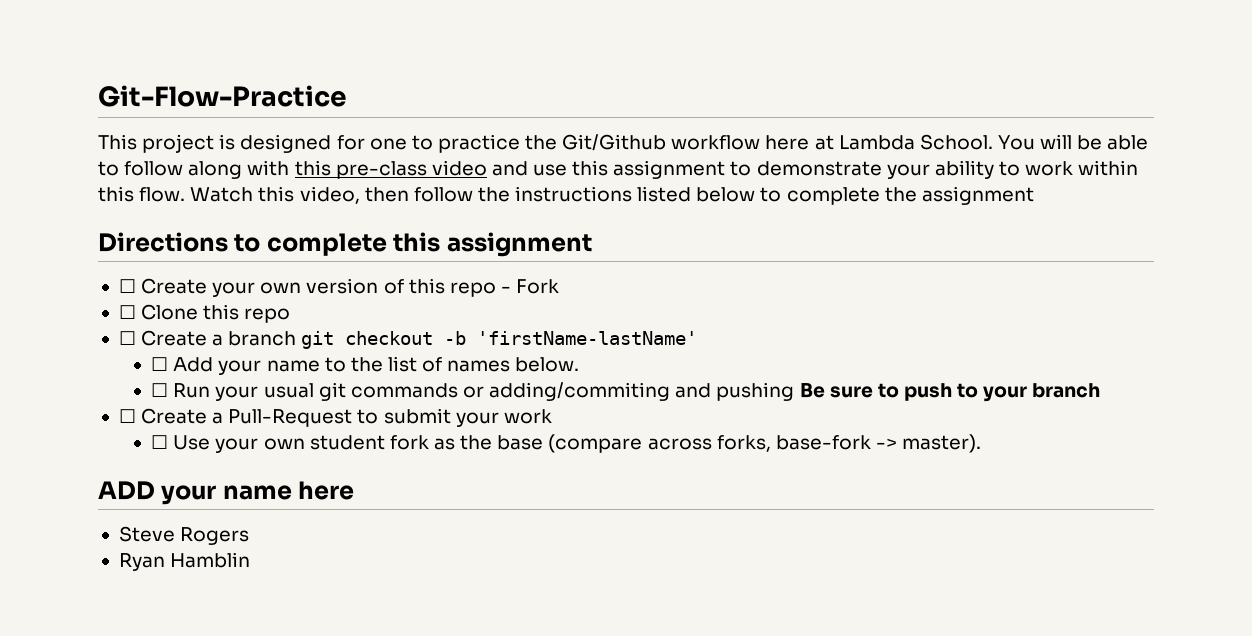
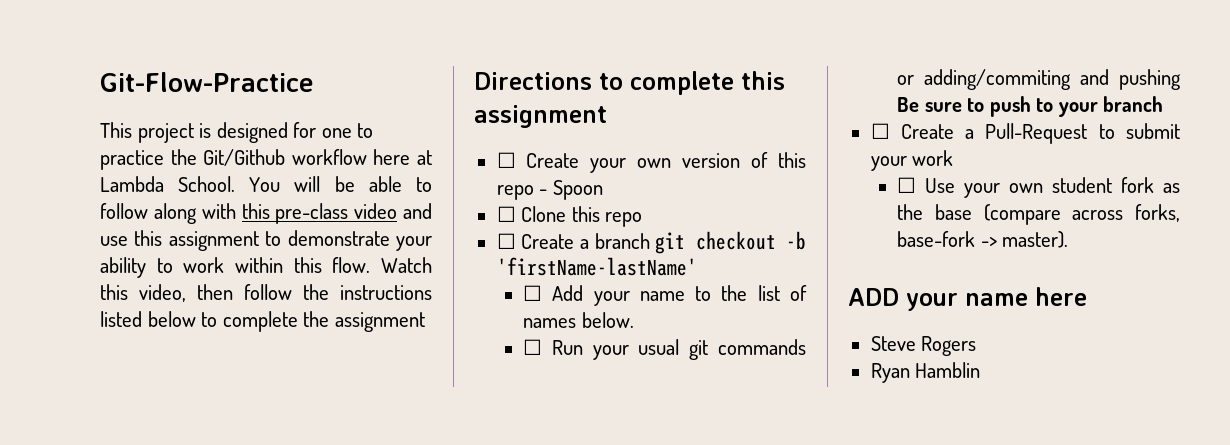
[516,279,560,294] Fork -> [552,180,603,200] Spoon

